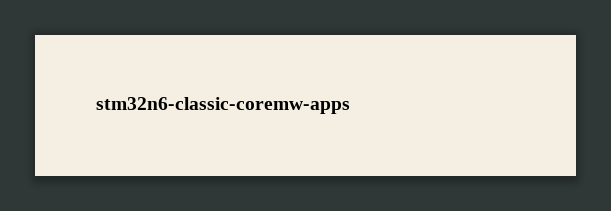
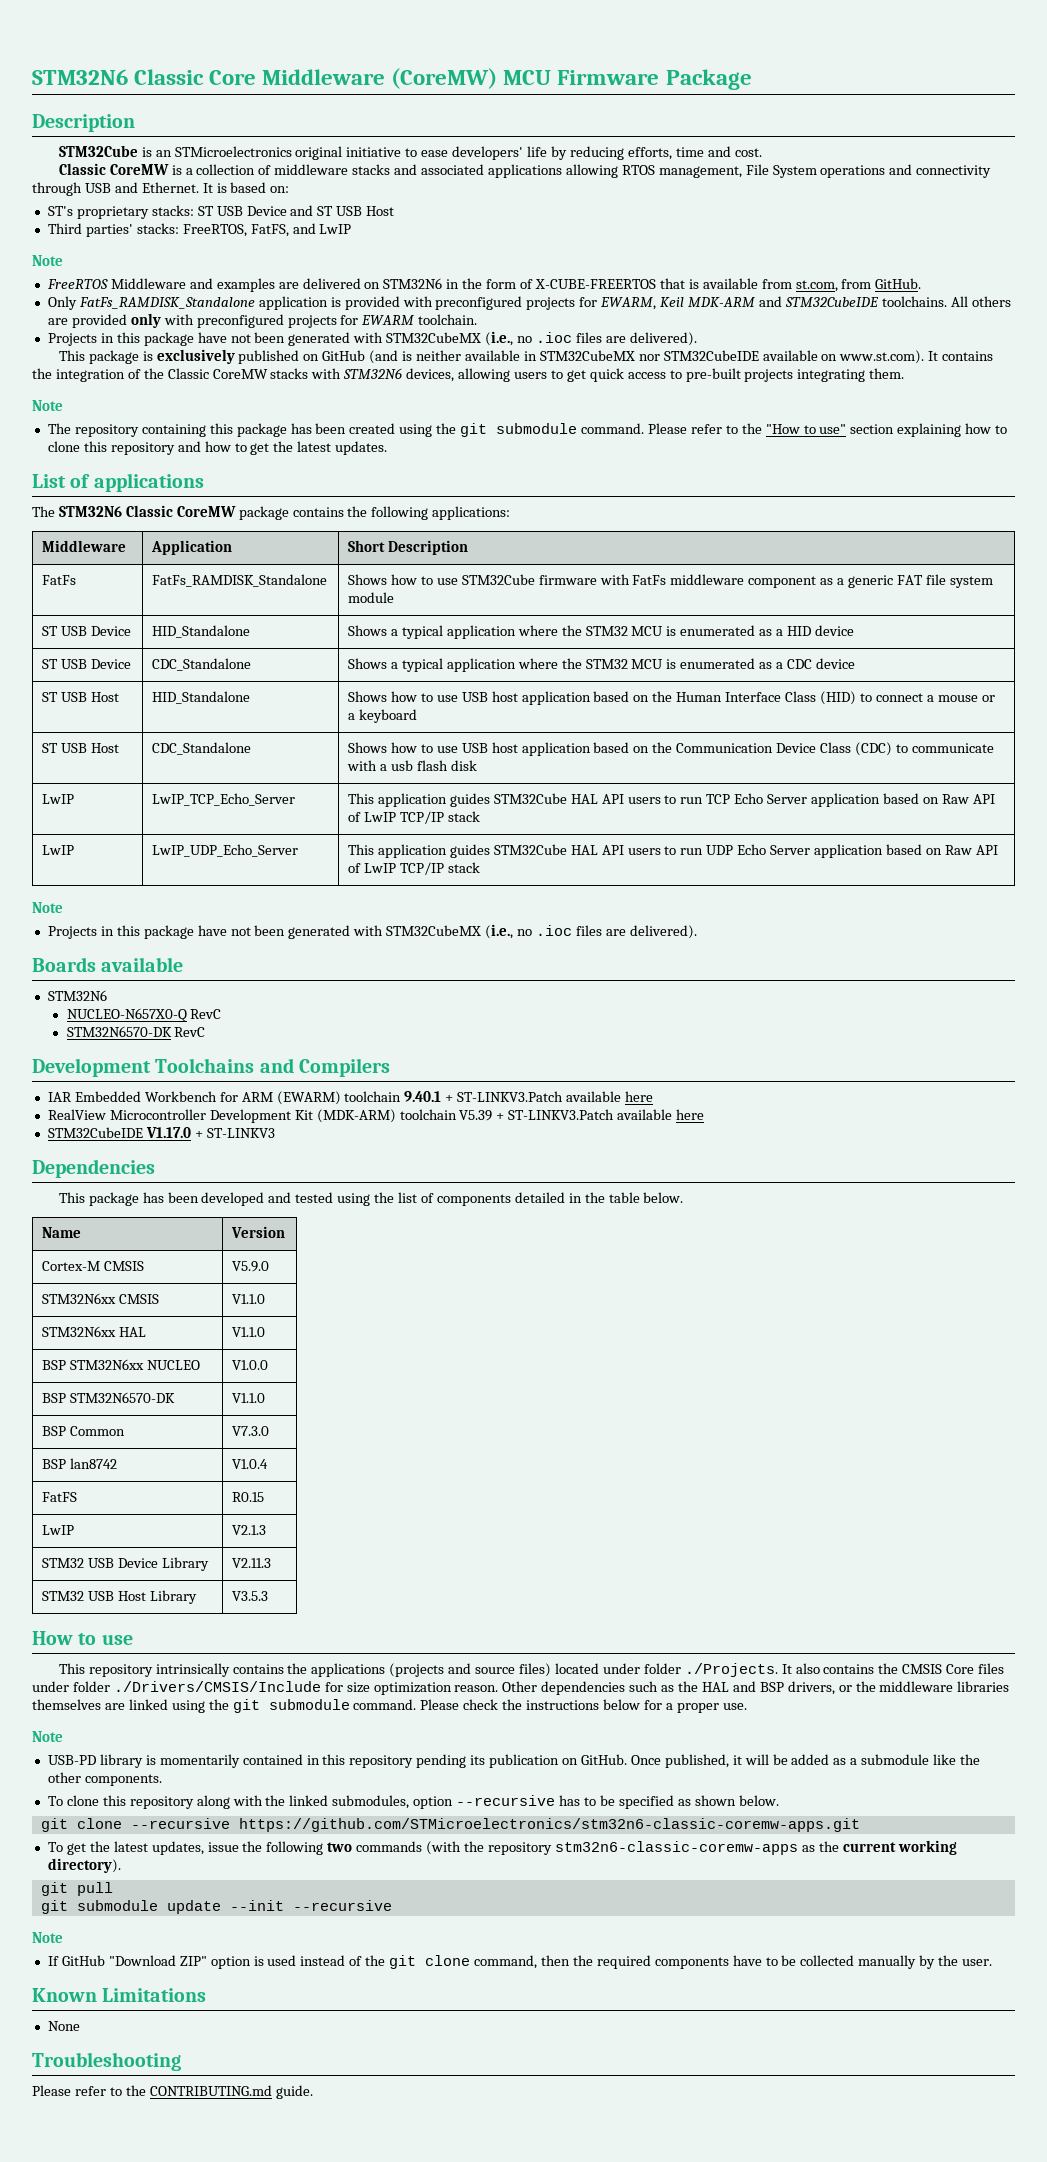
[96,97,350,114] stm32n6-classic-coremw-apps -> [32,68,752,90] [32,114,135,132] [58,145,762,160] [58,163,992,178] [32,182,290,196] [47,205,395,219] [47,223,352,237] [32,255,63,266] [46,278,922,292] [47,296,1011,310] [47,313,478,328] [47,331,697,346] [58,349,994,364] [32,368,905,382] [32,400,63,411] [47,423,1008,437] [47,441,388,455] [32,473,204,492] [32,505,511,520] [42,540,127,552] [151,540,233,555] [348,540,468,555] [42,575,77,585] [152,574,328,587] [348,574,993,588] [348,592,395,603] [42,626,131,636] [152,625,251,638] [348,625,854,639] [42,659,131,669] [152,658,252,671] [348,658,855,672] [42,692,119,702] [152,691,251,704] [348,691,995,705] [348,709,417,723] [42,743,119,753] [152,742,252,755] [348,742,994,756] [347,760,477,771] [42,794,75,804] [152,793,296,806] [348,793,995,807] [348,811,480,824] [42,845,75,855] [152,844,299,857] [348,844,998,858] [348,862,480,875] [32,902,63,913] [47,924,697,939] [32,957,184,972] [47,990,107,1001] [66,1008,222,1022] [66,1026,206,1037] [32,1058,390,1077] [47,1091,654,1105] [47,1109,705,1123] [47,1127,275,1138] [32,1159,155,1178] [58,1192,684,1206] [42,1227,82,1238] [231,1226,286,1238] [42,1261,144,1271] [232,1261,270,1272] [42,1293,159,1304] [232,1294,266,1304] [42,1326,146,1337] [232,1327,266,1337] [42,1359,200,1370] [232,1360,269,1370] [42,1392,175,1403] [232,1393,266,1403] [42,1426,125,1436] [232,1426,270,1436] [42,1458,117,1469] [232,1459,269,1469] [42,1492,78,1502] [232,1492,265,1502] [42,1525,75,1535] [232,1525,267,1535] [42,1557,209,1571] [232,1558,272,1568] [42,1590,197,1604] [232,1591,269,1601] [32,1631,133,1645] [58,1663,1005,1677] [32,1681,1010,1695] [32,1699,747,1713] [32,1731,63,1742] [47,1754,980,1768] [47,1772,162,1786] [47,1795,779,1809] [40,1818,860,1832] [47,1840,957,1855] [47,1858,121,1873] [40,1882,113,1896] [40,1900,392,1914] [32,1932,63,1943] [47,1955,992,1969] [32,1988,207,2002] [47,2021,80,2031] [32,2052,181,2071] [32,2085,313,2099] STM32N6 Classic Core Middleware (CoreMW) MCU Firmware Package // Description // STM32Cube is an STMicroelectronics original initiative to ease developers' life by reducing efforts, time and cost. // Classic CoreMW is a collection of middleware stacks and associated applications allowing RTOS management, File System operations and connectivity through USB and Ethernet. It is based on: // ST's proprietary stacks: ST USB Device and ST USB Host // Third parties' stacks: FreeRTOS, FatFS, and LwIP // Note // FreeRTOS Middleware and examples are delivered on STM32N6 in the form of X-CUBE-FREERTOS that is available from st.com, from GitHub. // Only FatFs_RAMDISK_Standalone application is provided with preconfigured projects for EWARM, Keil MDK-ARM and STM32CubeIDE toolchains. All others are provided only with preconfigured projects for EWARM toolchain. // Projects in this package have not been generated with STM32CubeMX (i.e., no .ioc files are delivered). // This package is exclusively published on GitHub (and is neither available in STM32CubeMX nor STM32CubeIDE available on www.st.com). It contains the integration of the Classic CoreMW stacks with STM32N6 devices, allowing users to get quick access to pre-built projects integrating them. // Note // The repository containing this package has been created using the git submodule command. Please refer to the "How to use" section explaining how to clone this repository and how to get the latest updates. // List of applications // The STM32N6 Classic CoreMW package contains the following applications: // Middleware | Application | Short Description // FatFs | FatFs_RAMDISK_Standalone | Shows how to use STM32Cube firmware with FatFs middleware component as a generic FAT file system module // ST USB Device | HID_Standalone | Shows a typical application where the STM32 MCU is enumerated as a HID device // ST USB Device | CDC_Standalone | Shows a typical application where the STM32 MCU is enumerated as a CDC device // ST USB Host | HID_Standalone | Shows how to use USB host application based on the Human Interface Class (HID) to connect a mouse or a keyboard // ST USB Host | CDC_Standalone | Shows how to use USB host application based on the Communication Device Class (CDC) to communicate with a usb flash disk // LwIP | LwIP_TCP_Echo_Server | This application guides STM32Cube HAL API users to run TCP Echo Server application based on Raw API of LwIP TCP/IP stack // LwIP | LwIP_UDP_Echo_Server | This application guides STM32Cube HAL API users to run UDP Echo Server application based on Raw API of LwIP TCP/IP stack // Note // Projects in this package have not been generated with STM32CubeMX (i.e., no .ioc files are delivered). // Boards available // STM32N6 // NUCLEO-N657X0-Q RevC // STM32N6570-DK RevC // Development Toolchains and Compilers // IAR Embedded Workbench for ARM (EWARM) toolchain 9.40.1 + ST-LINKV3.Patch available here // RealView Microcontroller Development Kit (MDK-ARM) toolchain V5.39 + ST-LINKV3.Patch available here // STM32CubeIDE V1.17.0 + ST-LINKV3 // Dependencies // This package has been developed and tested using the list of components detailed in the table below. // Name | Version // Cortex-M CMSIS | V5.9.0 // STM32N6xx CMSIS | V1.1.0 // STM32N6xx HAL | V1.1.0 // BSP STM32N6xx NUCLEO | V1.0.0 // BSP STM32N6570-DK | V1.1.0 // BSP Common | V7.3.0 // BSP lan8742 | V1.0.4 // FatFS | R0.15 // LwIP | V2.1.3 // STM32 USB Device Library | V2.11.3 // STM32 USB Host Library | V3.5.3 // How to use // This repository intrinsically contains the applications (projects and source files) located under folder ./Projects. It also contains the CMSIS Core files under folder ./Drivers/CMSIS/Include for size optimization reason. Other dependencies such as the HAL and BSP drivers, or the middleware libraries themselves are linked using the git submodule command. Please check the instructions below for a proper use. // Note // USB-PD library is momentarily contained in this repository pending its publication on GitHub. Once published, it will be added as a submodule like the other components. // To clone this repository along with the linked submodules, option --recursive has to be specified as shown below. // git clone --recursive https://github.com/STMicroelectronics/stm32n6-classic-coremw-apps.git // To get the latest updates, issue the following two commands (with the repository stm32n6-classic-coremw-apps as the current working directory). // git pull // git submodule update --init --recursive // Note // If GitHub "Download ZIP" option is used instead of the git clone command, then the required components have to be collected manually by the user. // Known Limitations // None // Troubleshooting // Please refer to the CONTRIBUTING.md guide.

